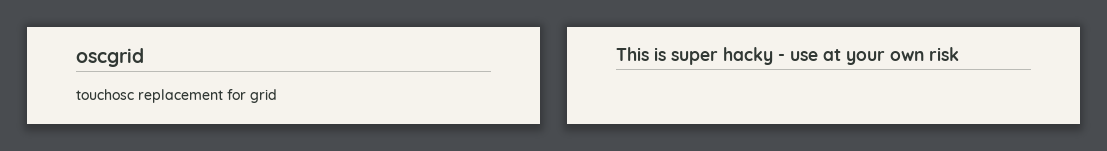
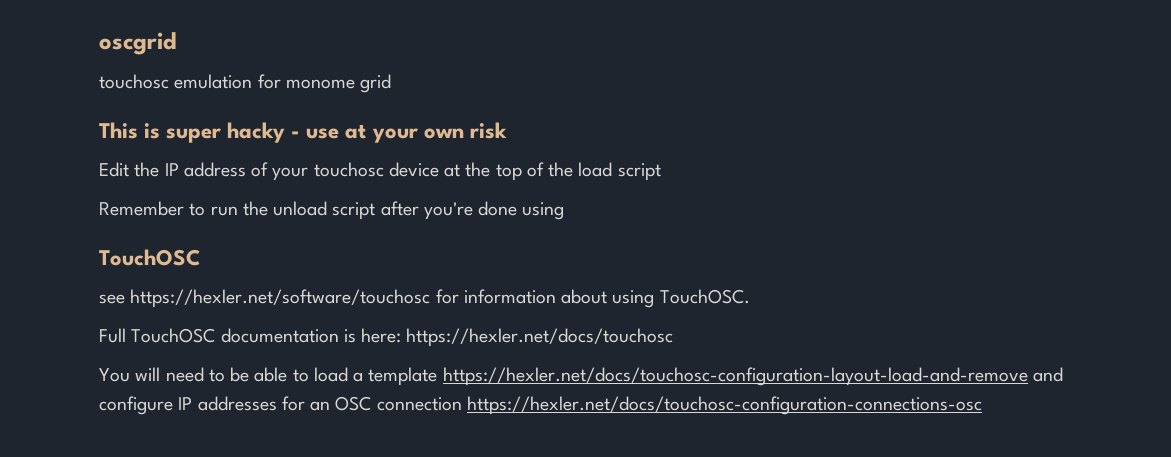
[138,89,246,103] replacement for -> [174,74,355,89] emulation for monome
(959, 54) none -> [99,162,661,181] [99,201,565,220] [99,249,200,266] [99,289,750,308] [99,328,674,347] [99,367,1063,386] [99,396,982,415] // Edit the IP address of your touchosc device at the top of the load script // Remember to run the unload script after you're done using // TouchOSC // see https://hexler.net/software/touchosc for information about using TouchOSC. // Full TouchOSC documentation is here: https://hexler.net/docs/touchosc // You will need to be able to load a template https://hexler.net/docs/touchosc-configuration-layout-load-and-remove and configure IP addresses for an OSC connection https://hexler.net/docs/touchosc-configuration-connections-osc

